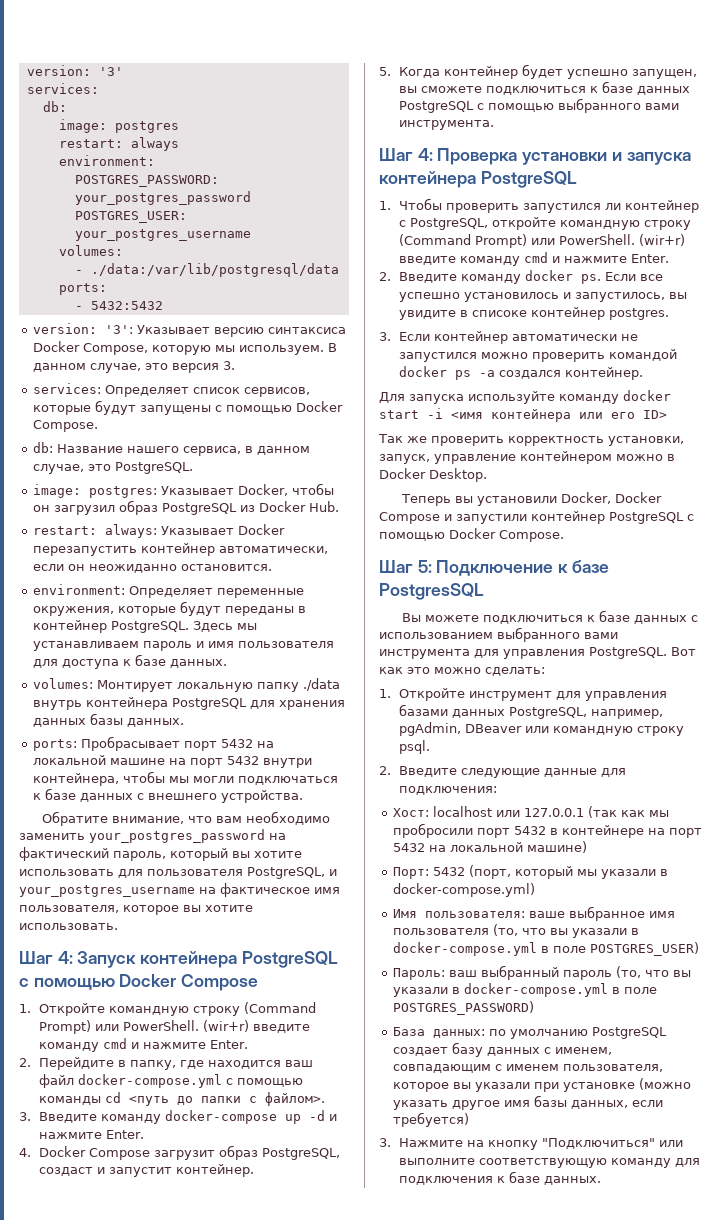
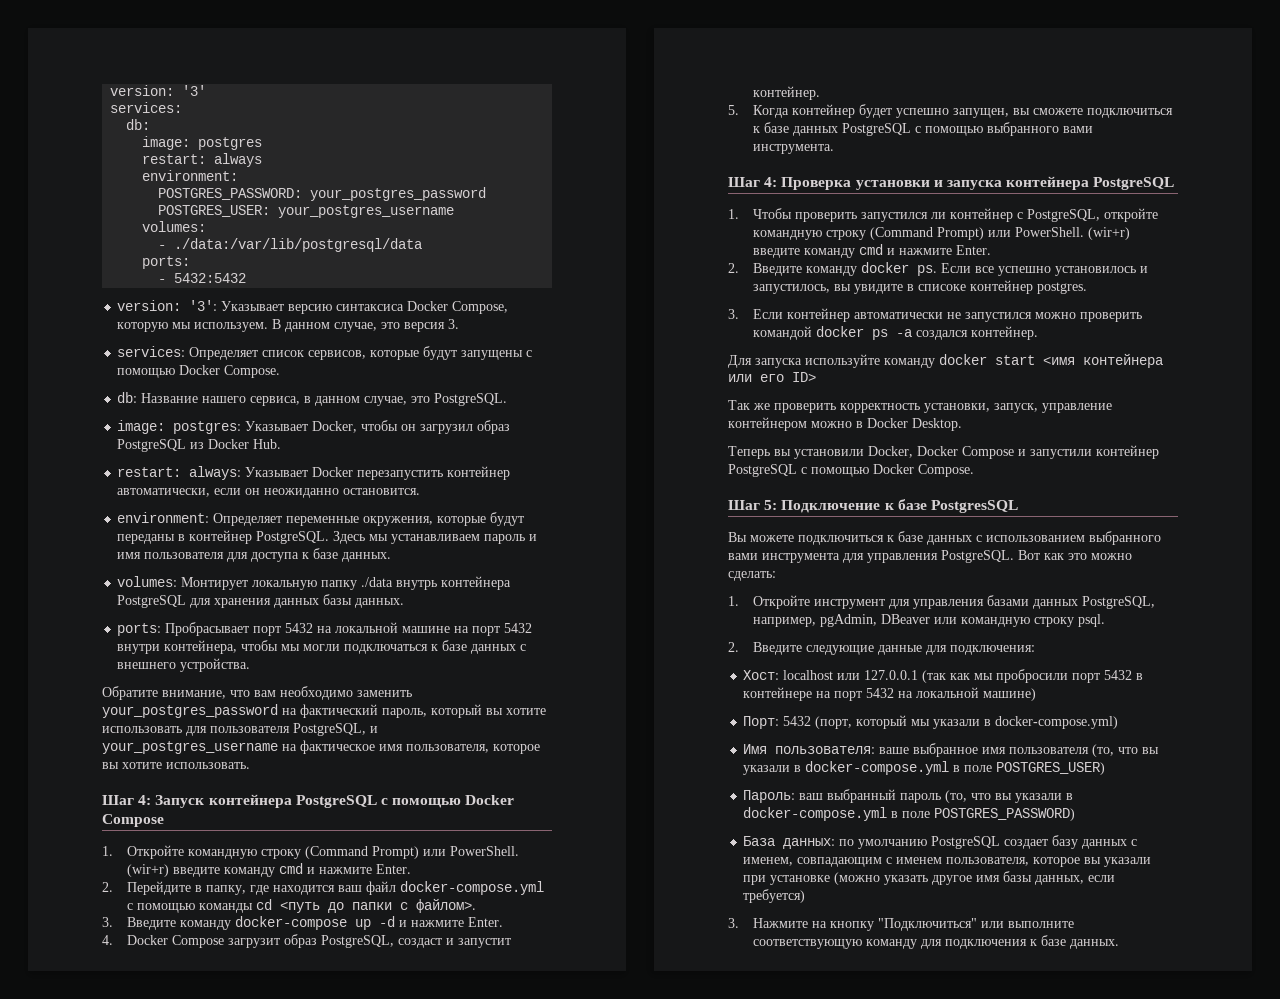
[427,408,443,419] -i -> (1035, 360) none

